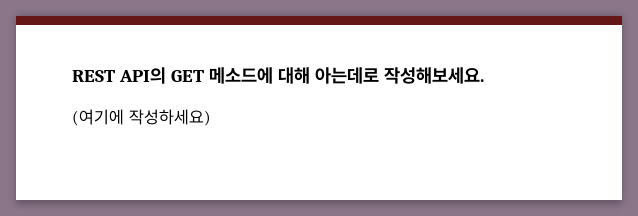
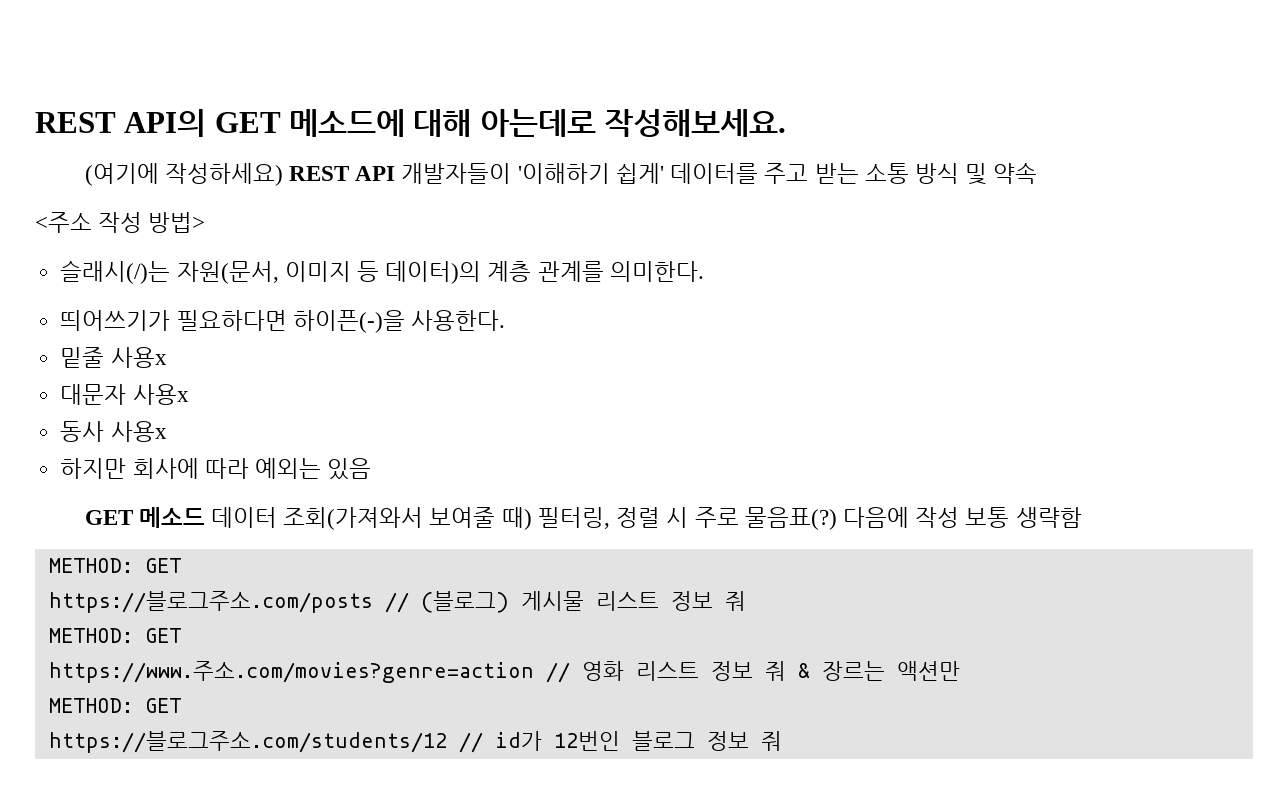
(211, 117) none -> [289,162,1038,185] [35,212,206,233] [60,260,704,284] [60,310,505,333] [60,347,167,368] [60,384,189,405] [60,421,167,442] [60,458,372,480] [84,507,1082,530] [48,558,182,573] [48,591,746,613] [48,628,182,643] [48,661,960,683] [48,698,182,713] [48,731,782,753] REST API 개발자들이 '이해하기 쉽게' 데이터를 주고 받는 소통 방식 및 약속 // <주소 작성 방법> // 슬래시(/)는 자원(문서, 이미지 등 데이터)의 계층 관계를 의미한다. // 띄어쓰기가 필요하다면 하이픈(-)을 사용한다. // 밑줄 사용x // 대문자 사용x // 동사 사용x // 하지만 회사에 따라 예외는 있음 // GET 메소드 데이터 조회(가져와서 보여줄 때) 필터링, 정렬 시 주로 물음표(?) 다음에 작성 보통 생략함 // METHOD: GET // https://블로그주소.com/posts // (블로그) 게시물 리스트 정보 줘 // METHOD: GET // https://www.주소.com/movies?genre=action // 영화 리스트 정보 줘 & 장르는 액션만 // METHOD: GET // https://블로그주소.com/students/12 // id가 12번인 블로그 정보 줘

